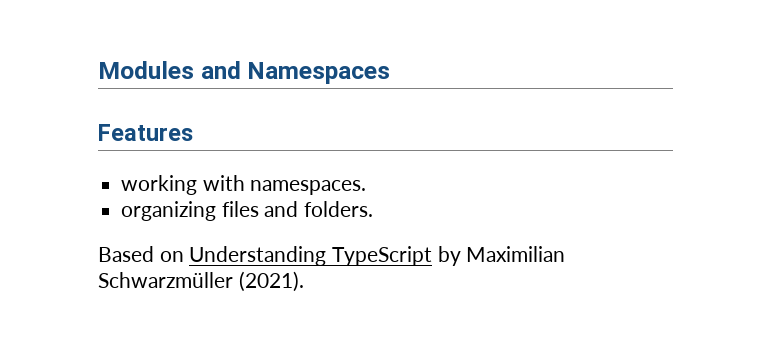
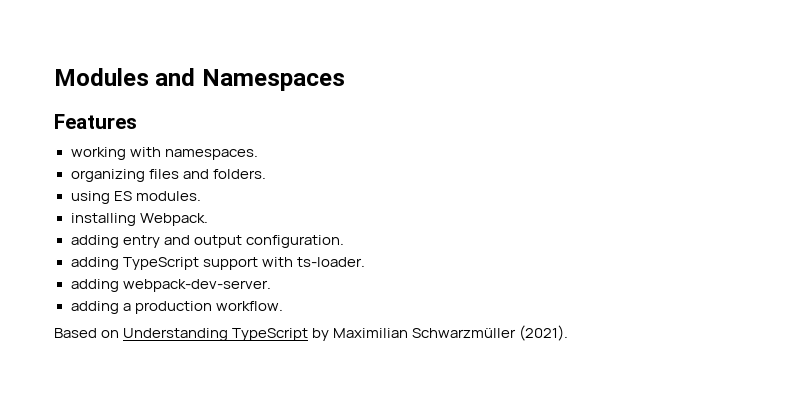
(374, 209) none -> [70,191,201,204] [70,213,208,226] [70,235,344,248] [70,257,365,270] [70,279,271,292] [70,301,283,314] // using ES modules. // installing Webpack. // adding entry and output configuration. // adding TypeScript support with ts-loader. // adding webpack-dev-server. // adding a production workflow.

